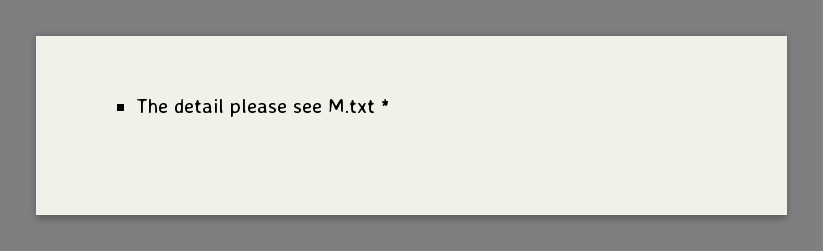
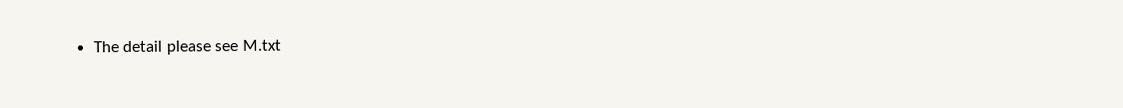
[380,99,390,113] * -> (282, 45) none

